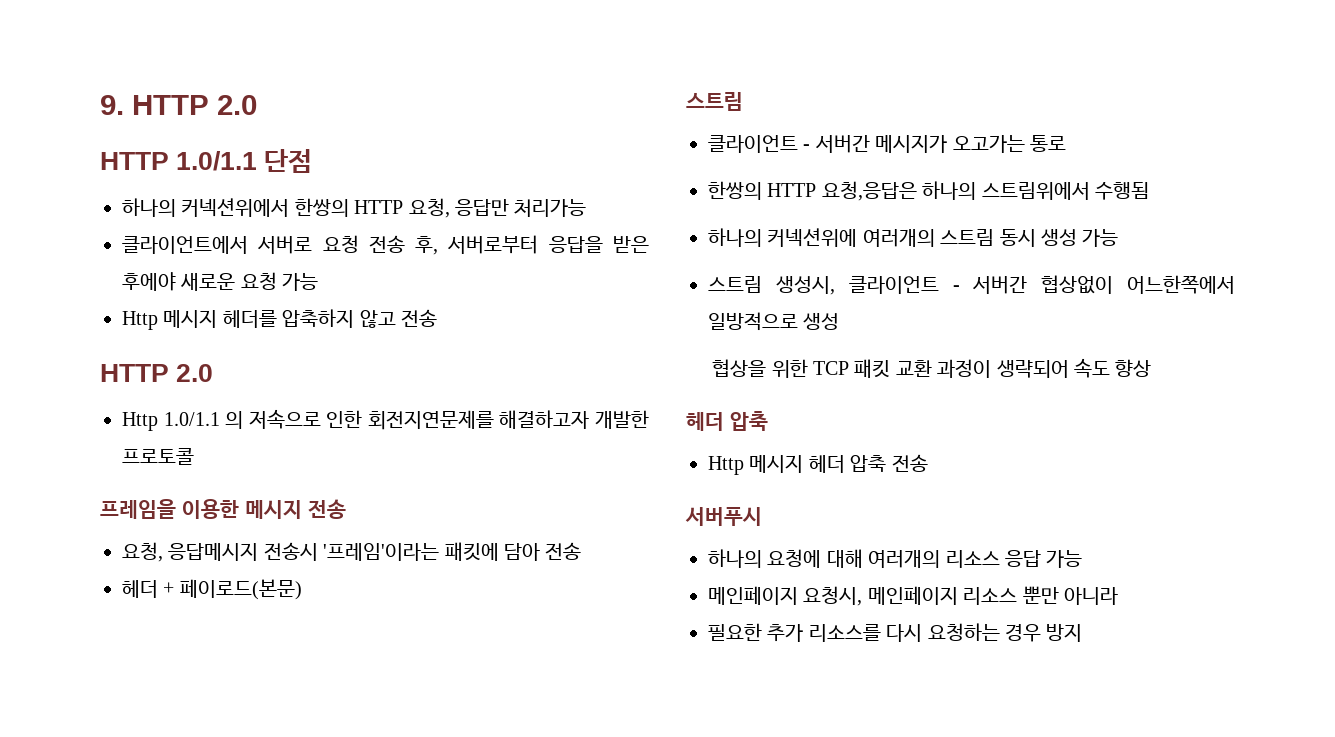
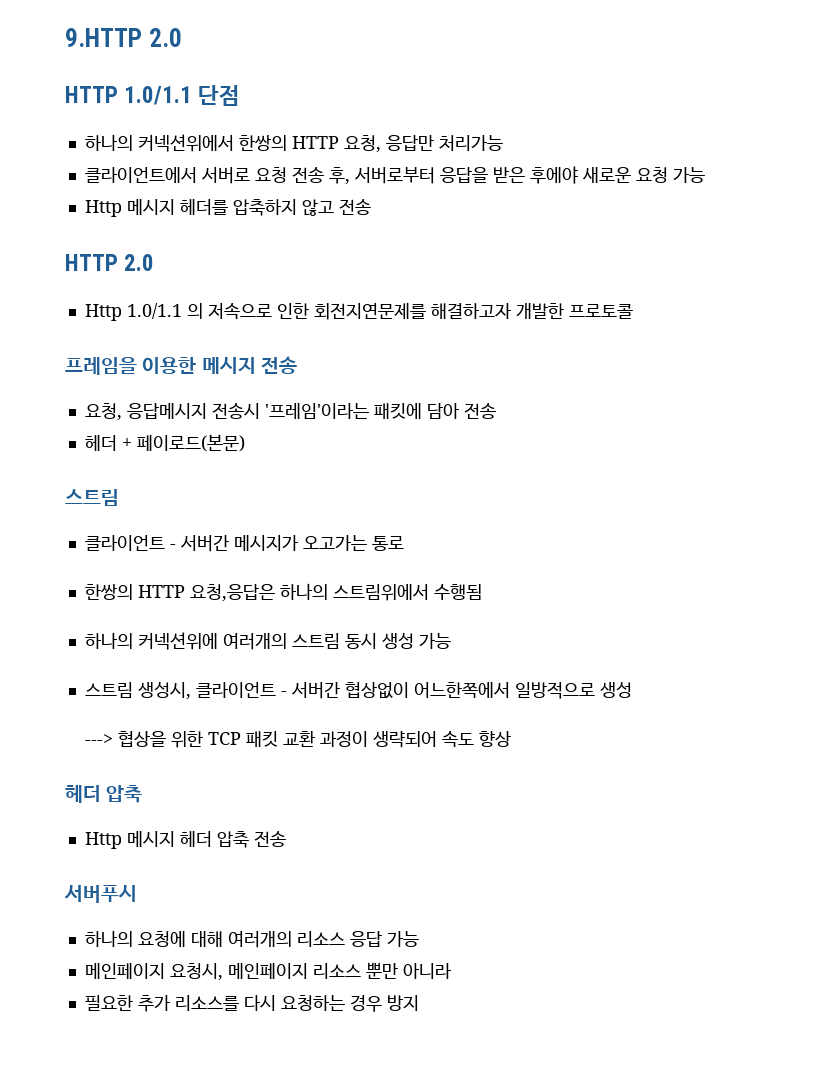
[100,95,209,115] 9. HTTP -> [65,28,142,47] 9.HTTP
(840, 321) none -> [85,734,114,745] --->

